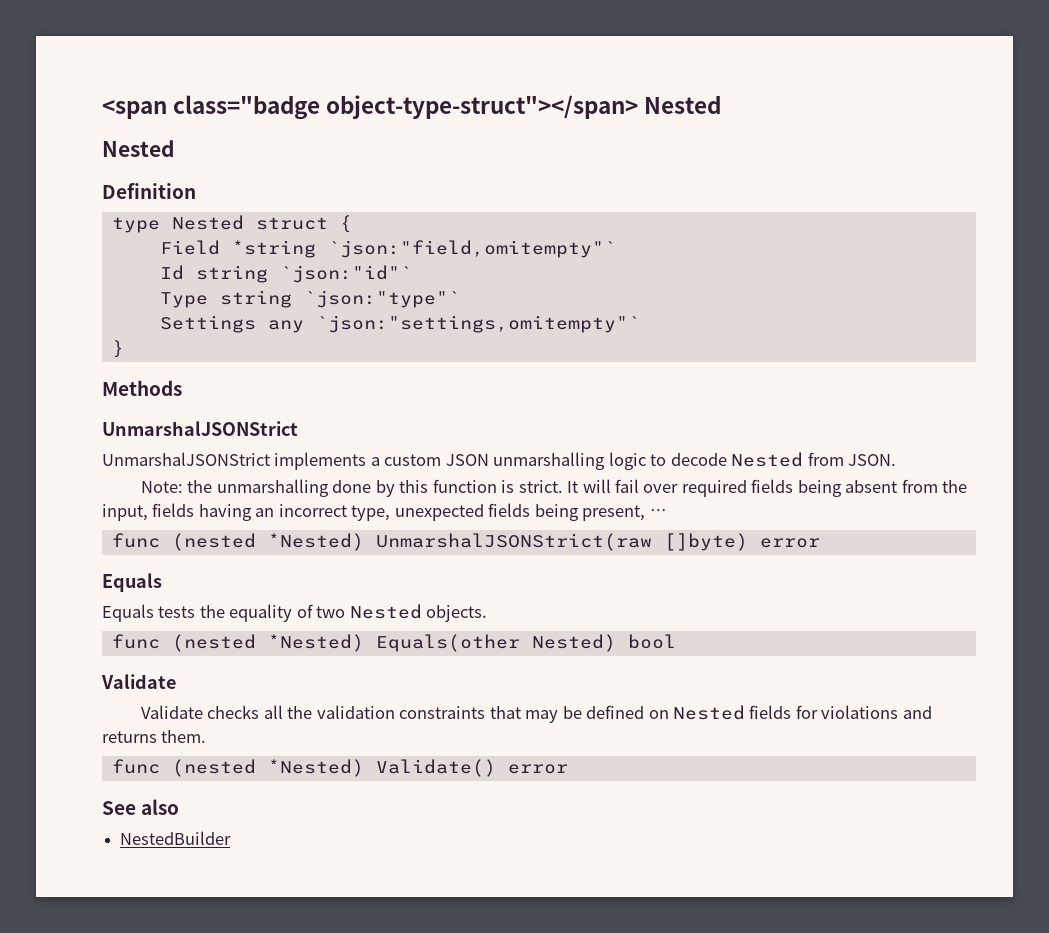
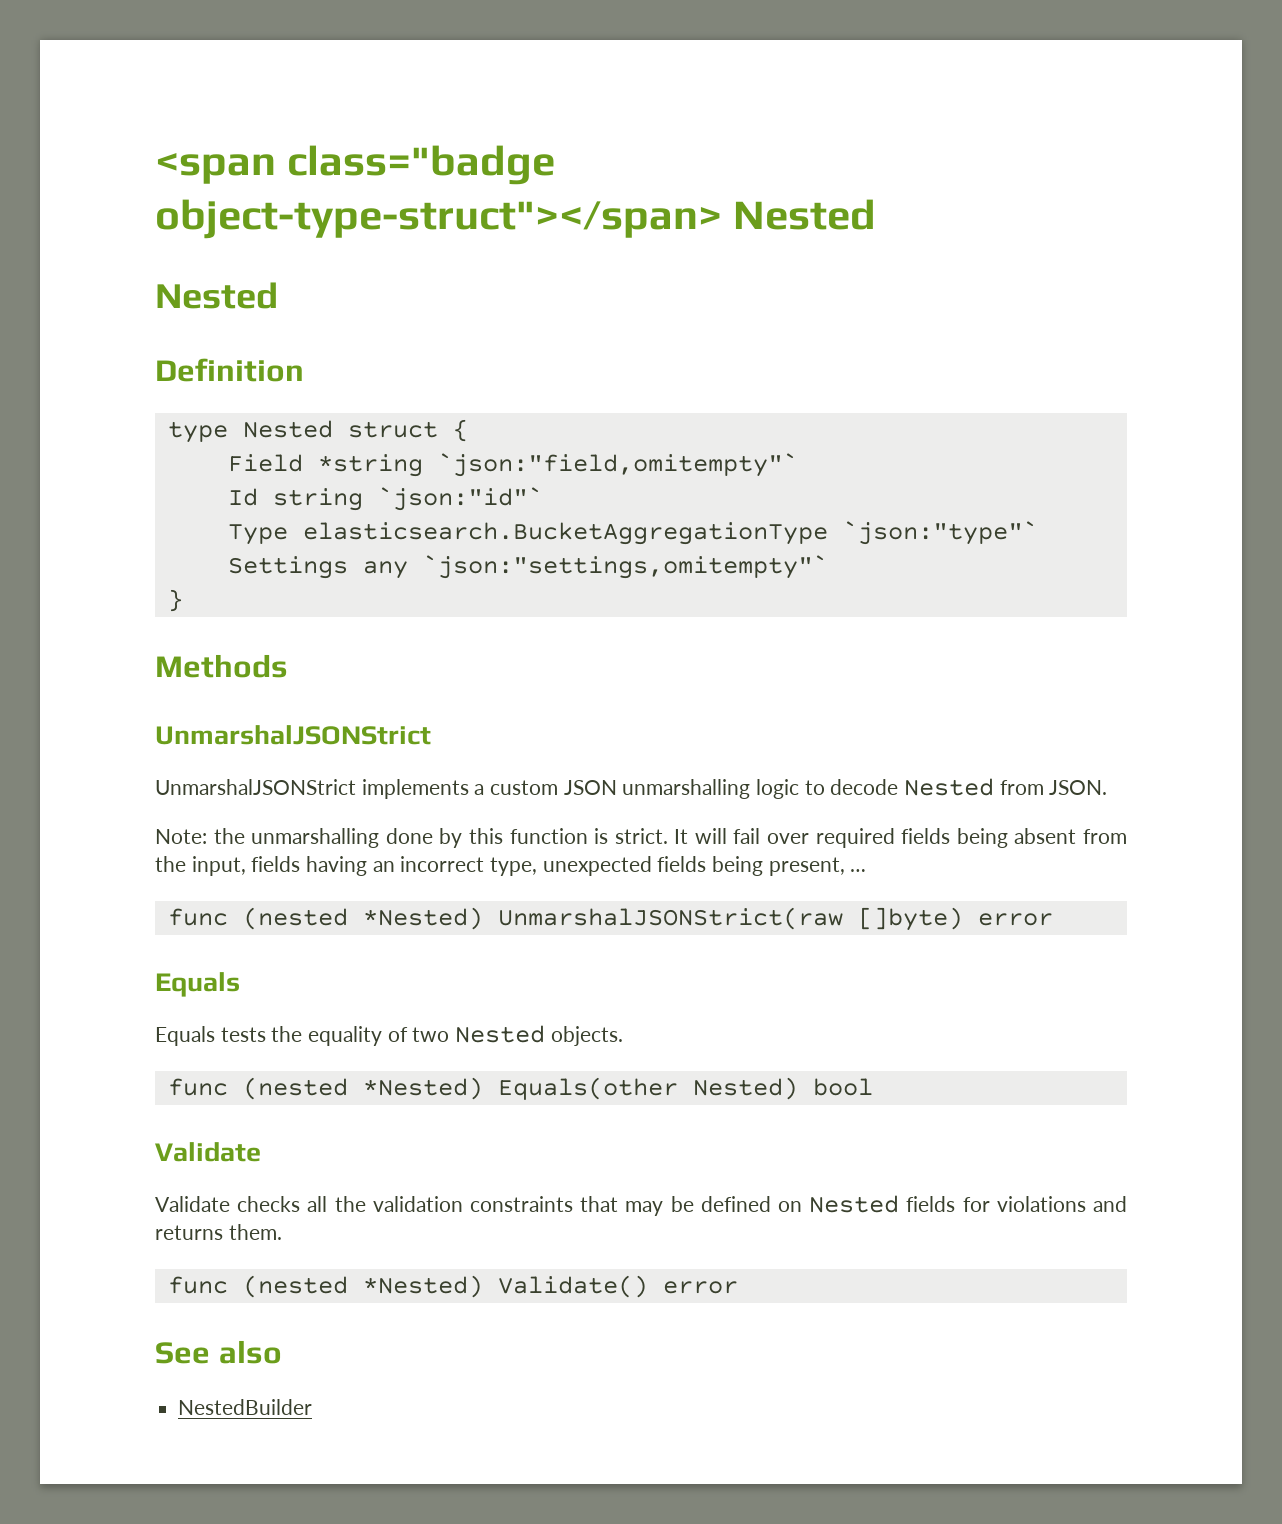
[219,290,292,308] string -> [302,522,828,545] elasticsearch.BucketAggregationType

